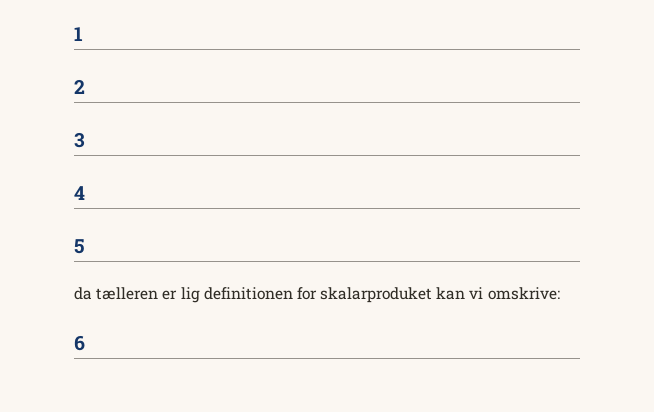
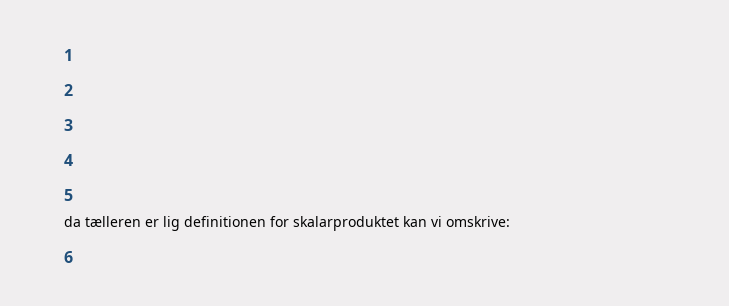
[320,287,433,303] skalarproduket -> [293,216,399,231] skalarproduktet

